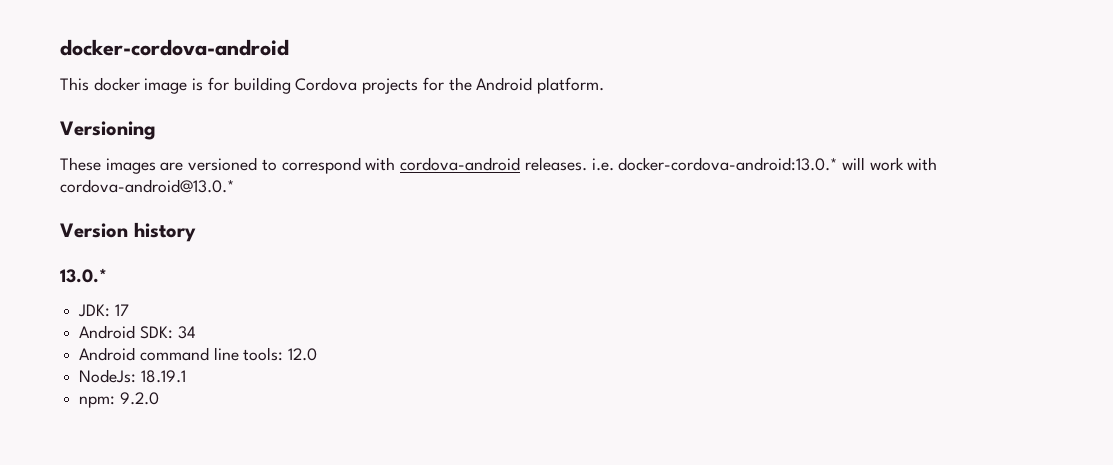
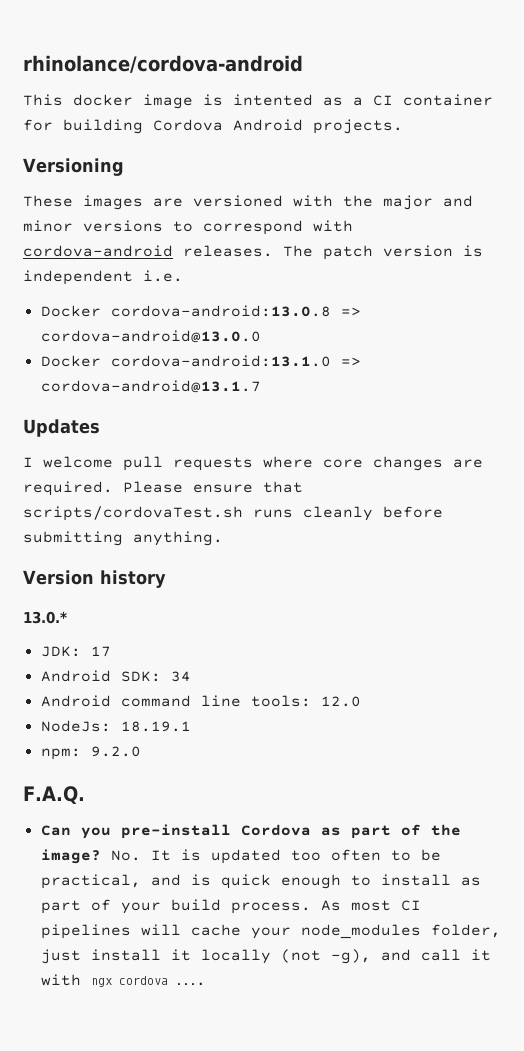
[60,39,289,56] docker-cordova-android -> [23,55,303,73] rhinolance/cordova-android
[207,77,604,94] for building Cordova projects for the Android platform. -> [233,94,493,106] [23,119,403,134] intented as a CI container for building Cordova Android projects.
(258, 164) none -> [293,195,473,210] [23,220,163,232] with the major and minor versions
[591,157,938,171] [60,179,234,193] i.e. docker-cordova-android:13.0.* will work with cordova-android@13.0.* -> [283,245,483,260] [23,270,183,285] [40,305,361,317] [40,330,261,343] [40,355,361,367] [40,380,261,393] [23,419,100,437] [23,456,483,471] [23,481,303,496] [23,506,443,521] [23,531,223,546] The patch version is independent i.e. // Docker cordova-android:13.0.8 => cordova-android@13.0.0 // Docker cordova-android:13.1.0 => cordova-android@13.1.7 // Updates // I welcome pull requests where core changes are required. Please ensure that scripts/cordovaTest.sh runs cleanly before submitting anything.
(159, 398) none -> [23,786,85,804] [40,824,461,839] [40,849,441,864] [40,874,481,889] [40,899,421,914] [40,924,501,939] [40,949,491,964] [40,974,206,987] // F.A.Q. // Can you pre-install Cordova as part of the image? No. It is updated too often to be practical, and is quick enough to install as part of your build process. As most CI pipelines will cache your node_modules folder, just install it locally (not -g), and call it with ngx cordova ....

